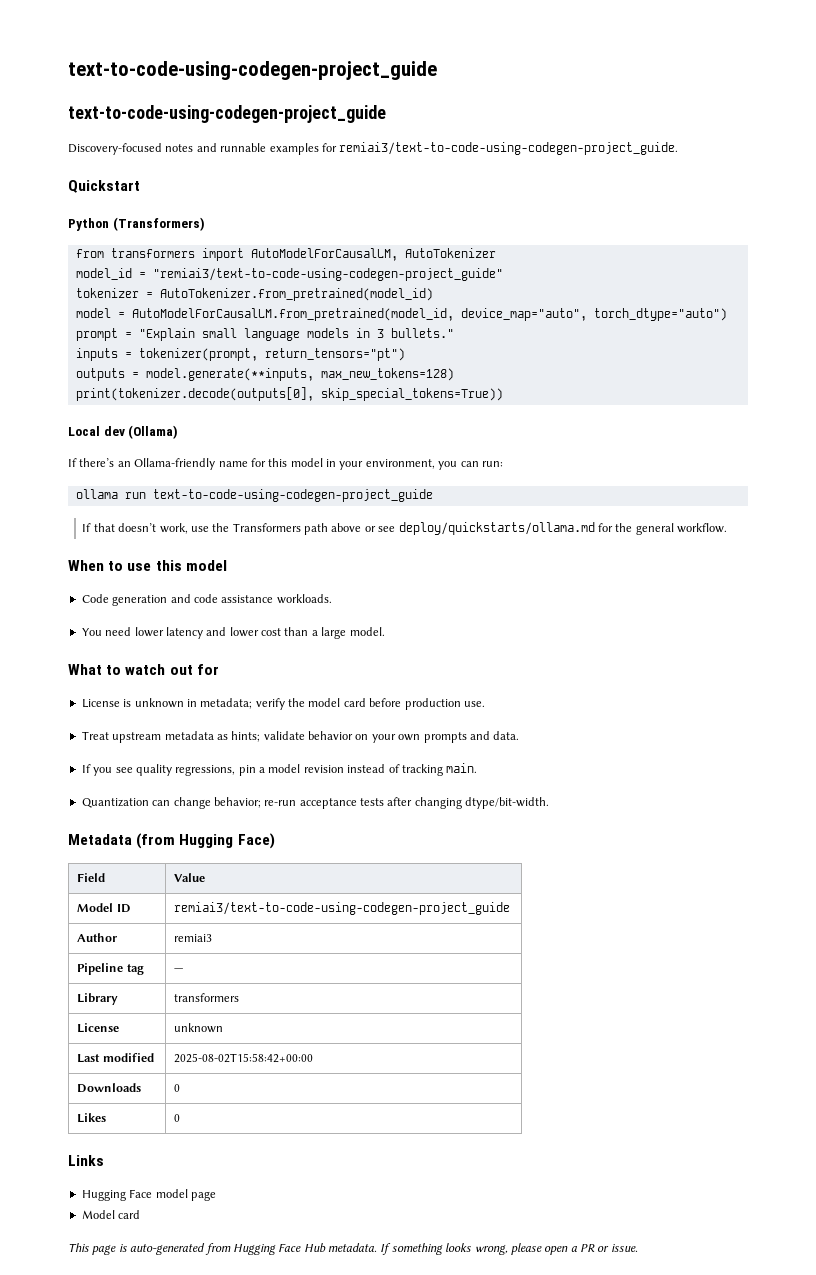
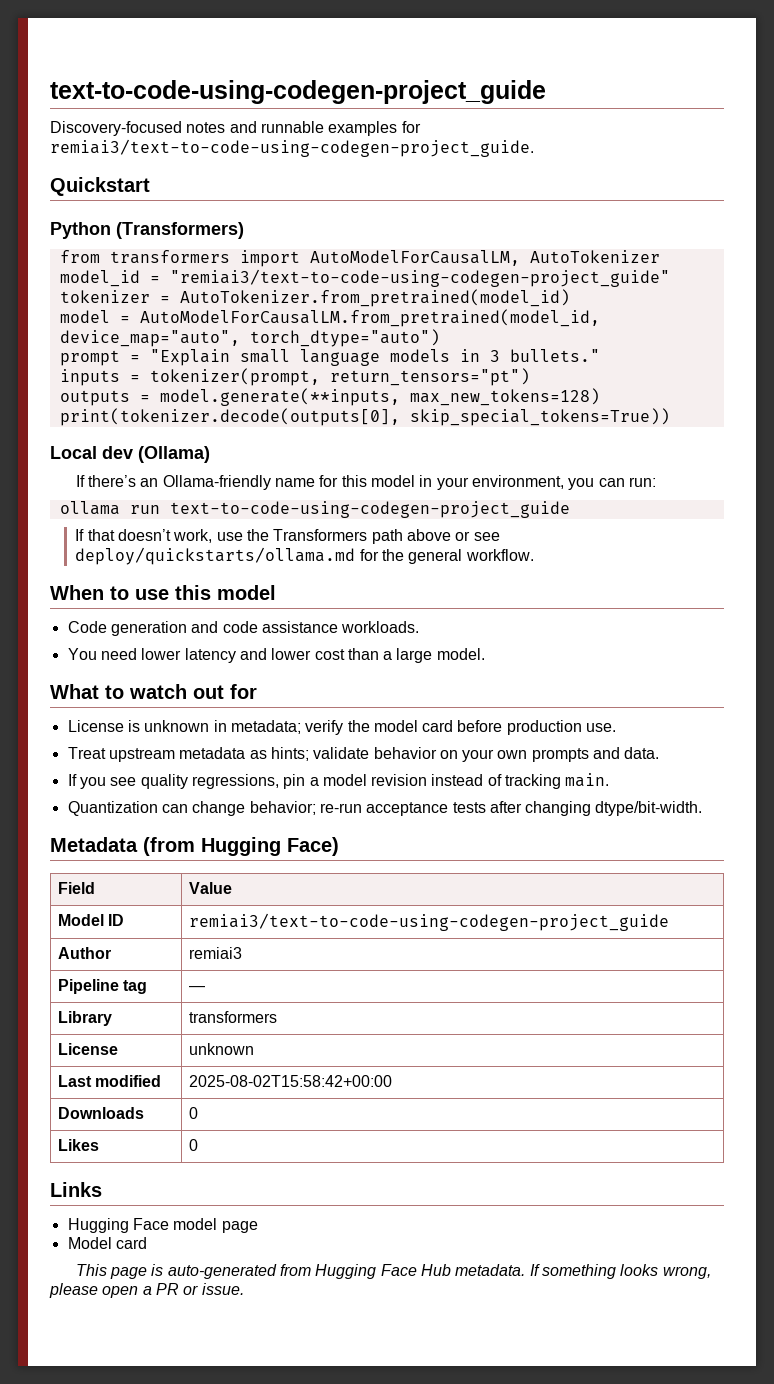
[68,61,437,80] [68,105,386,123] text-to-code-using-codegen-project_guide // text-to-code-using-codegen-project_guide -> [50,80,546,104] text-to-code-using-codegen-project_guide

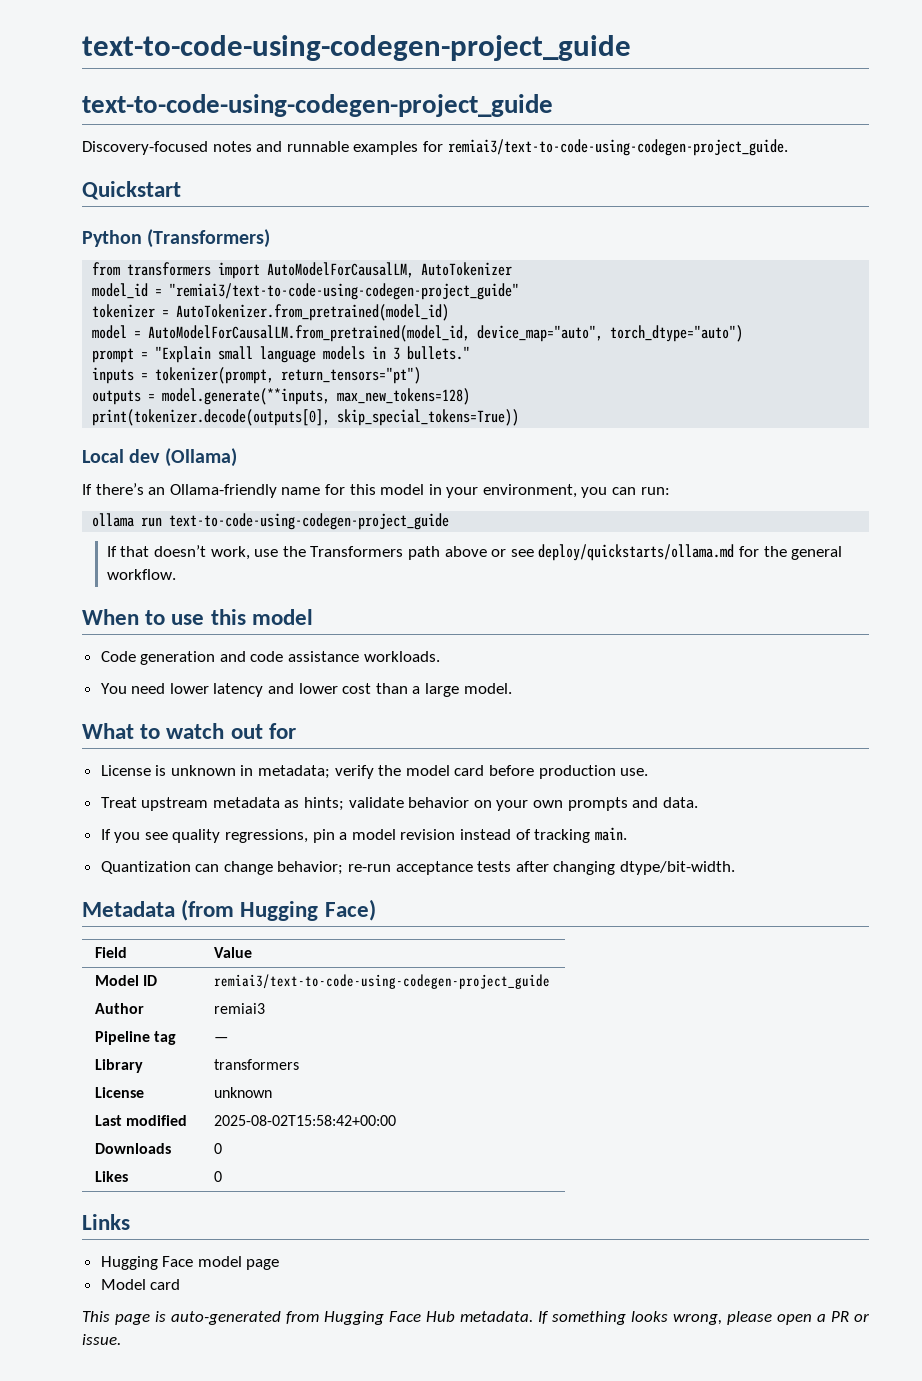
[50,80,546,104] text-to-code-using-codegen-project_guide -> [82,35,631,61] [82,94,553,117] text-to-code-using-codegen-project_guide // text-to-code-using-codegen-project_guide

